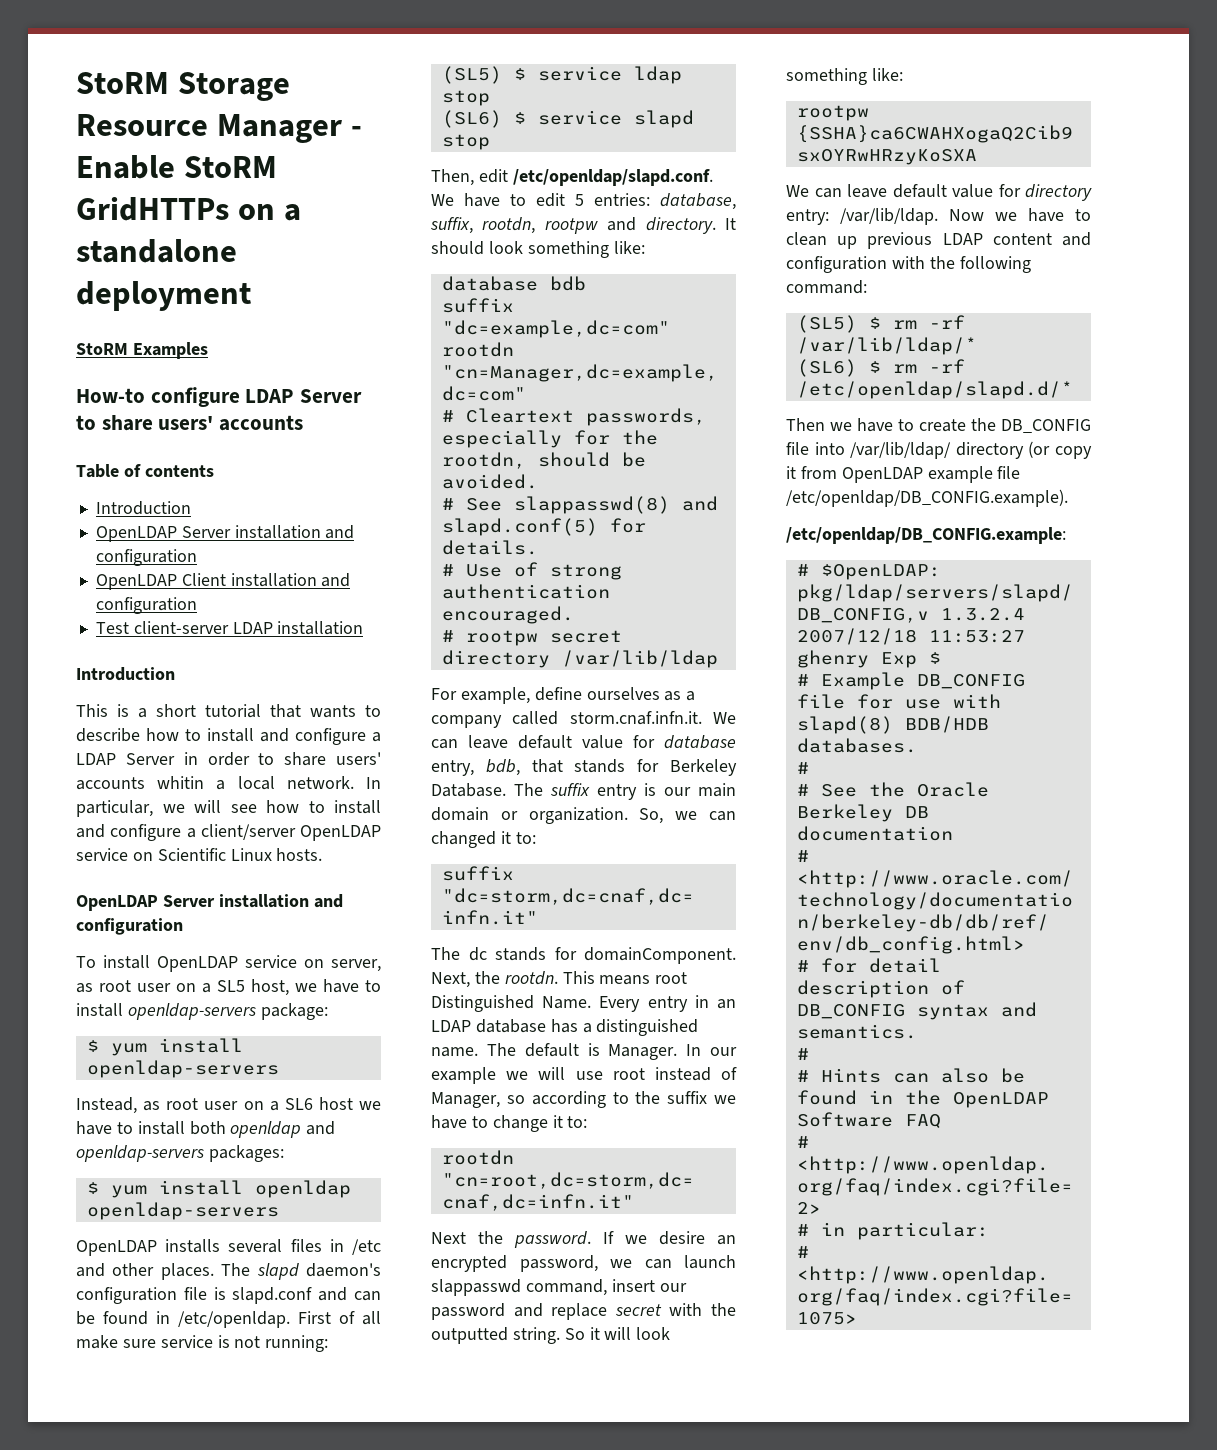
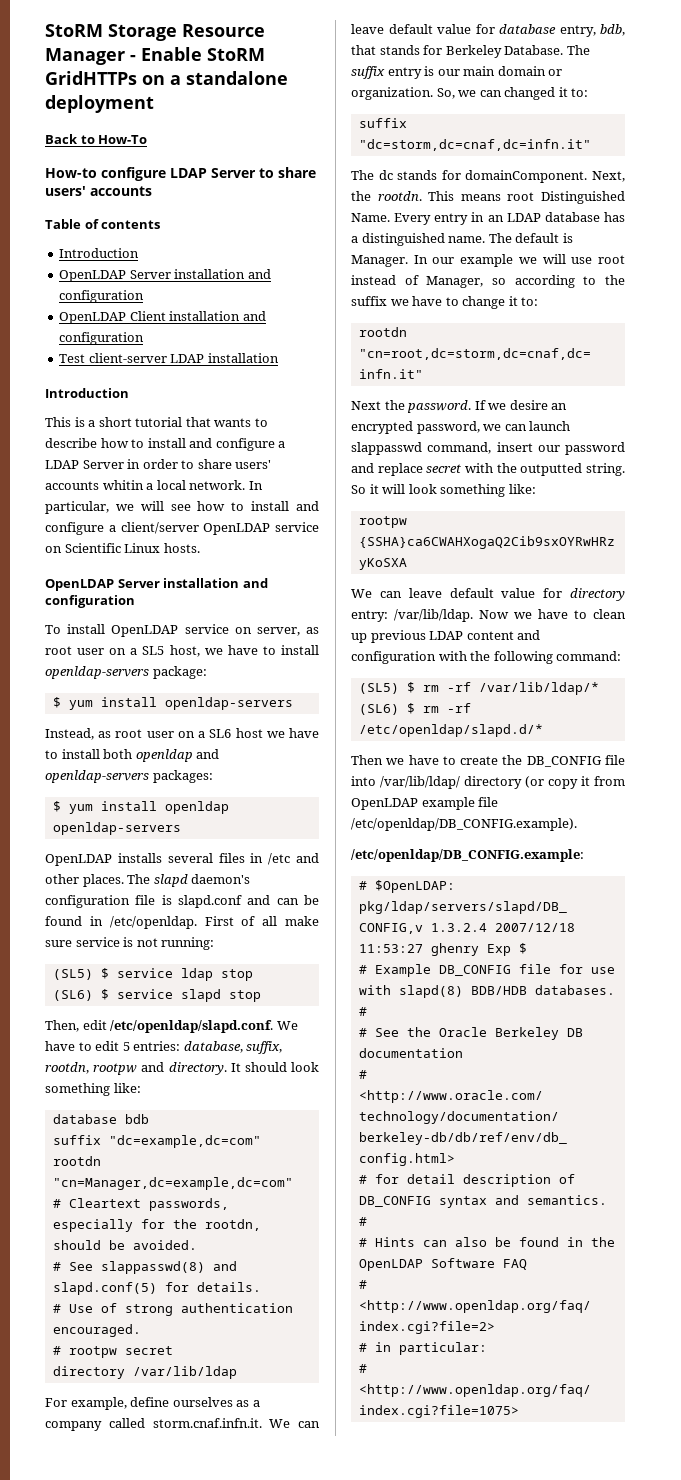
[76,342,208,359] StoRM Examples -> [45,134,148,144] Back to How-To

